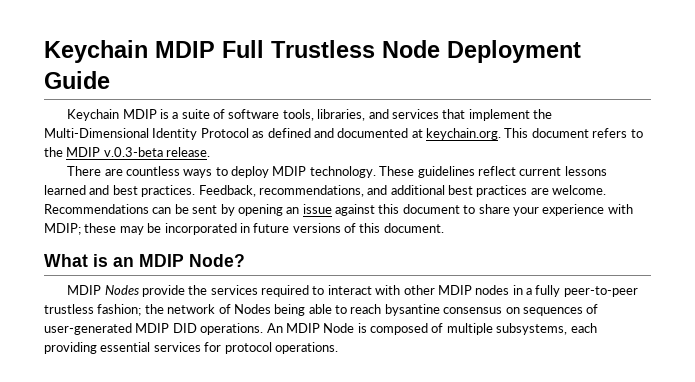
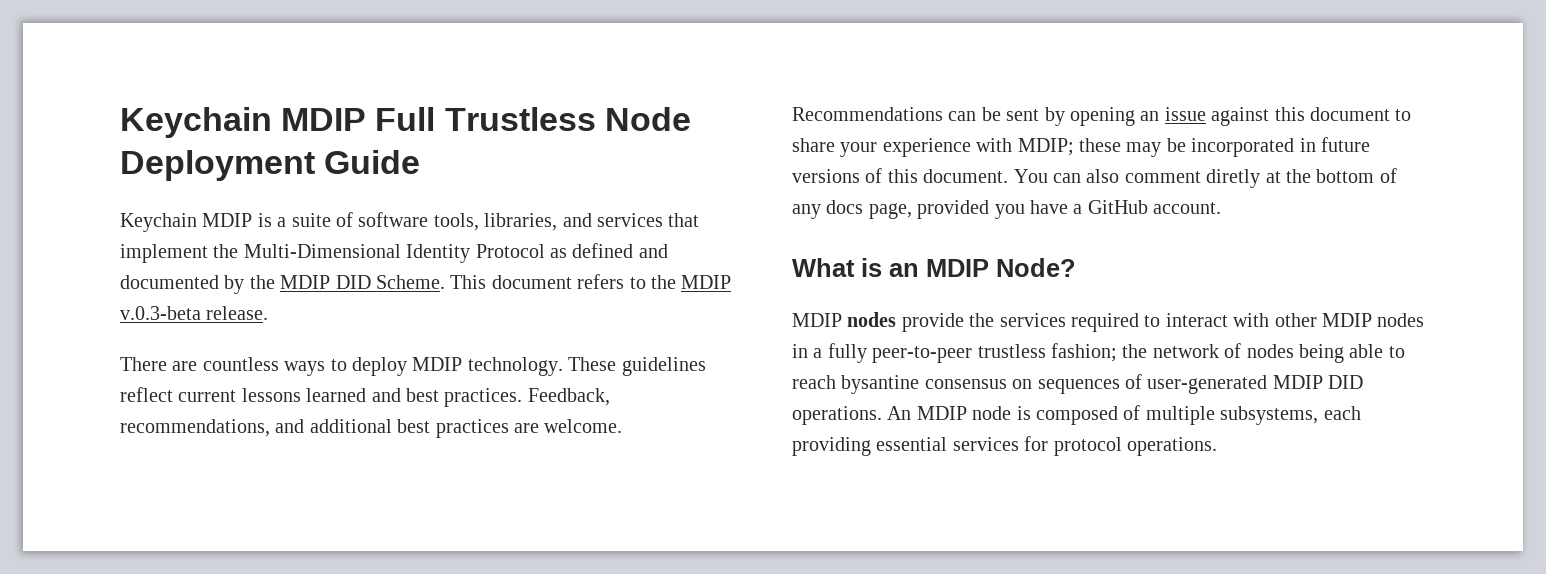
[411,128,501,140] at keychain.org. -> [224,275,445,294] by the MDIP DID Scheme.
(444, 228) none -> [1013,168,1397,188] [792,200,1222,219] You can also comment diretly at the bottom of any docs page, provided you have a GitHub account.
[104,285,139,295] Nodes -> [847,312,897,327] nodes
[233,304,271,314] Nodes -> [1246,344,1294,358] nodes
[323,323,355,333] Node -> [972,406,1012,420] node

